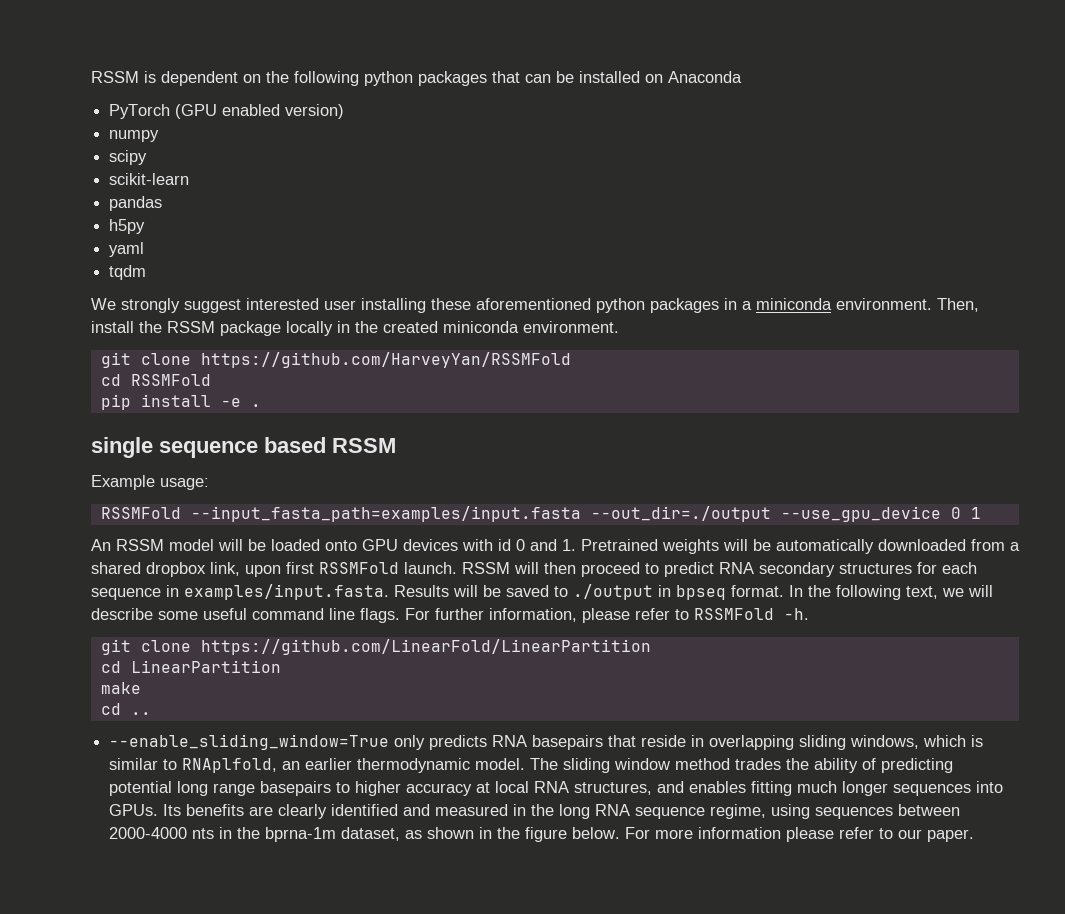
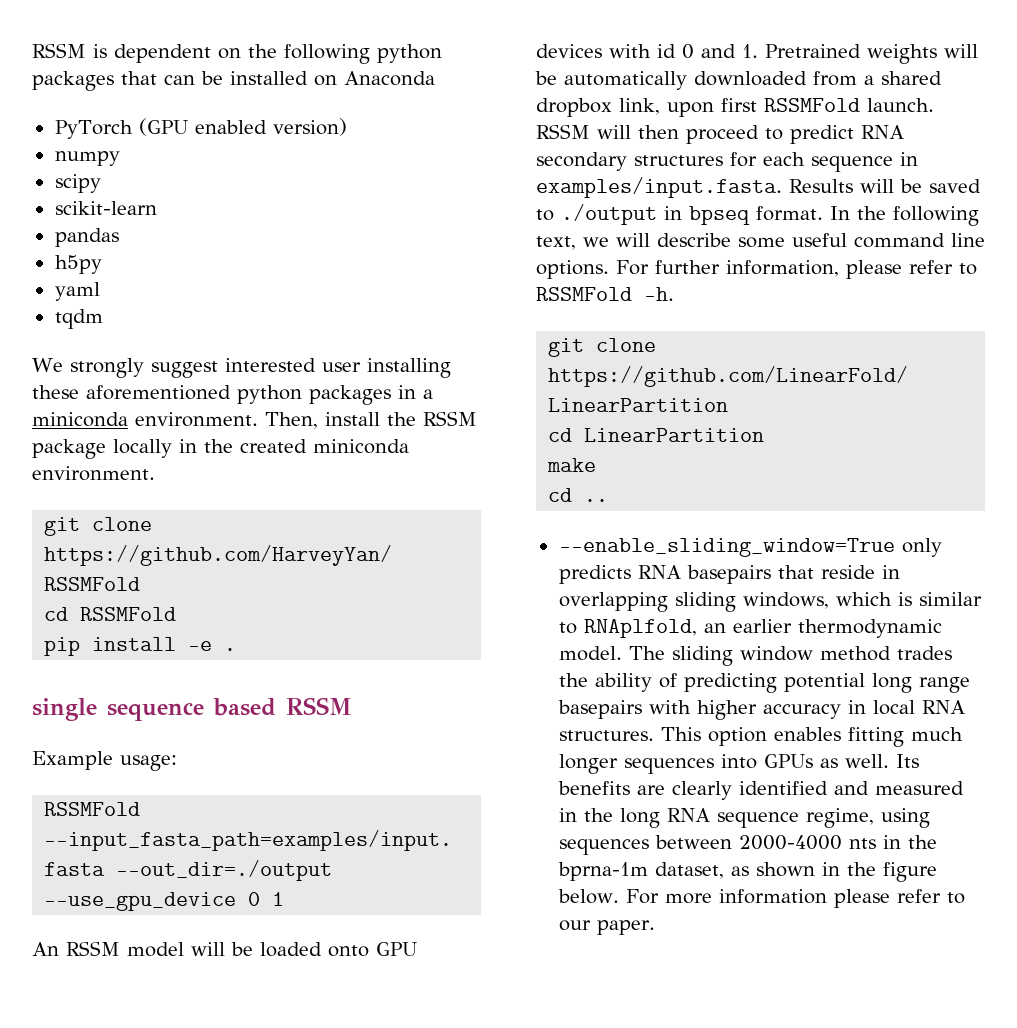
[360,608,400,623] flags. -> [536,260,609,279] options.
[336,782,351,793] to -> [648,700,691,714] with
[476,782,491,793] at -> [847,700,866,714] in
[574,781,685,795] structures, and -> [558,727,767,746] structures. This option
[109,804,159,816] GPUs. -> [763,754,889,768] GPUs as well.

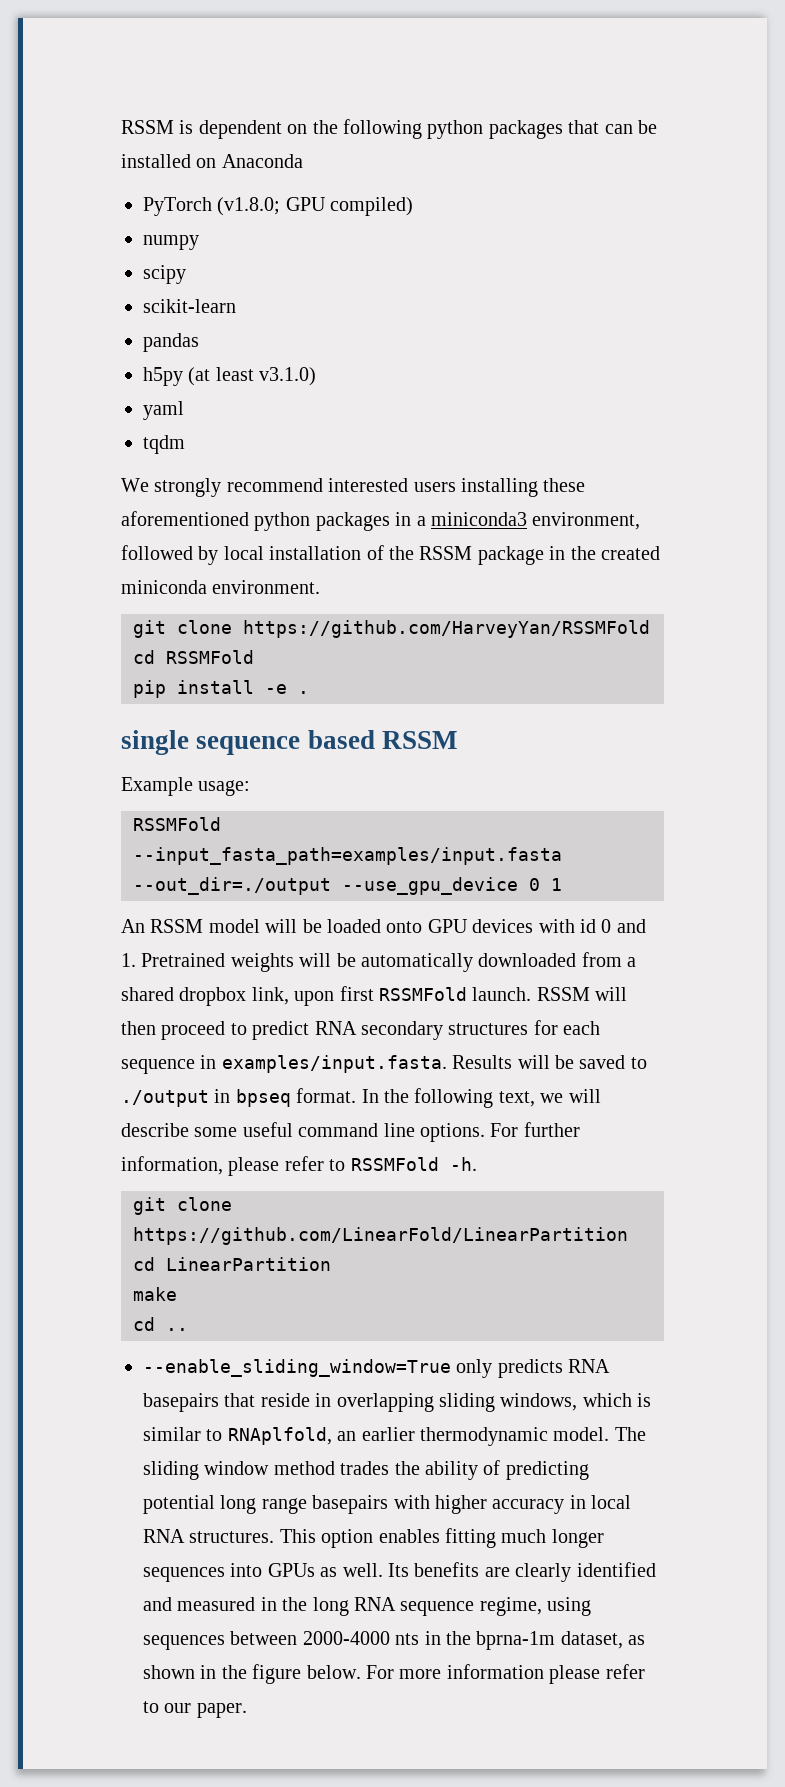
[138,118,347,136] (GPU enabled version) -> [217,197,414,216] (v1.8.0; GPU compiled)
(102, 264) none -> [188,367,317,386] (at least v3.1.0)
[150,358,361,378] suggest interested user -> [226,478,456,492] recommend interested users
[32,412,380,429] miniconda environment. Then, install -> [430,512,641,530] [121,545,384,565] miniconda3 environment, followed by local installation of
[113,439,172,458] locally -> (544, 555) none

